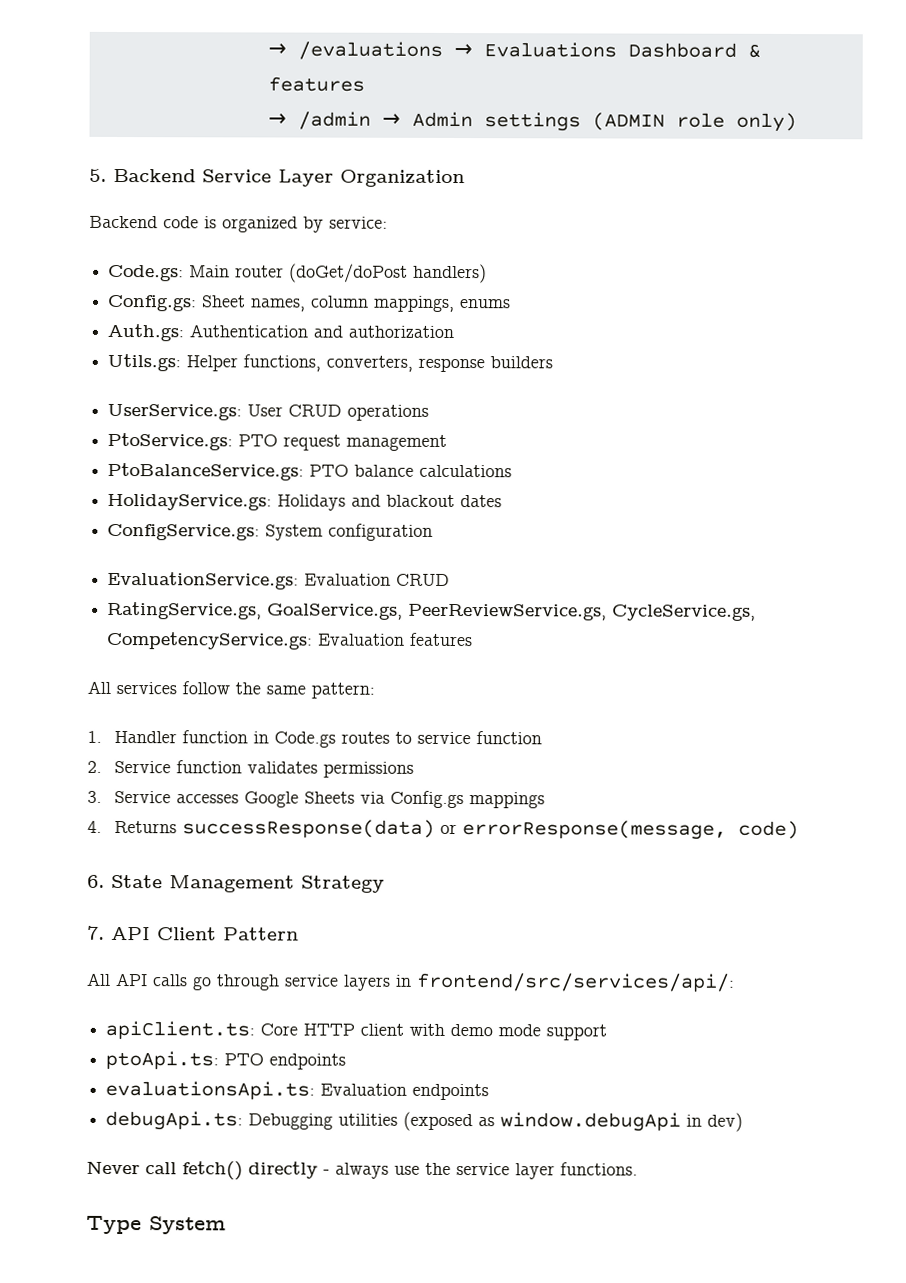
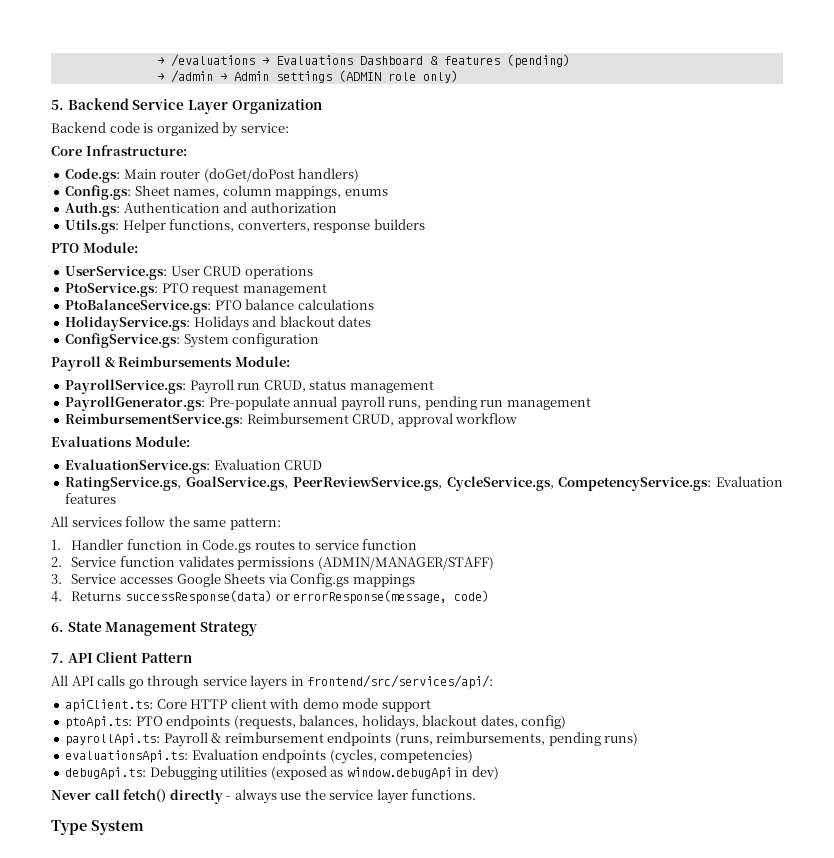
(365, 84) none -> [506,54,570,68] (pending)
(388, 222) none -> [51,145,187,156] // Core Infrastructure:
(554, 362) none -> [51,242,138,253] // PTO Module:
(434, 532) none -> [51,356,290,371] [65,379,434,394] [65,396,591,411] [65,413,518,428] [51,436,190,447] // Payroll & Reimbursements Module: // PayrollService.gs: Payroll run CRUD, status management // PayrollGenerator.gs: Pre-populate annual payroll runs, pending run management // ReimbursementService.gs: Reimbursement CRUD, approval workflow // Evaluations Module:
(415, 769) none -> [317,556,494,570] (ADMIN/MANAGER/STAFF)
(347, 1061) none -> [233,715,567,730] [65,732,639,747] (requests, balances, holidays, blackout dates, config) // payrollApi.ts: Payroll & reimbursement endpoints (runs, reimbursements, pending runs)
(490, 1092) none -> [329,749,474,764] (cycles, competencies)

